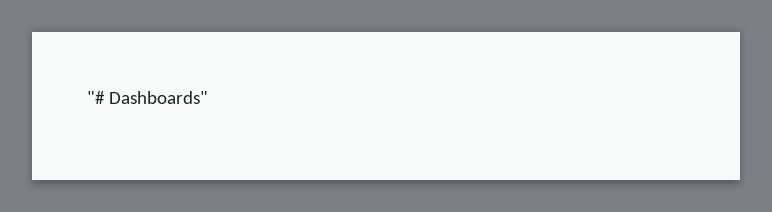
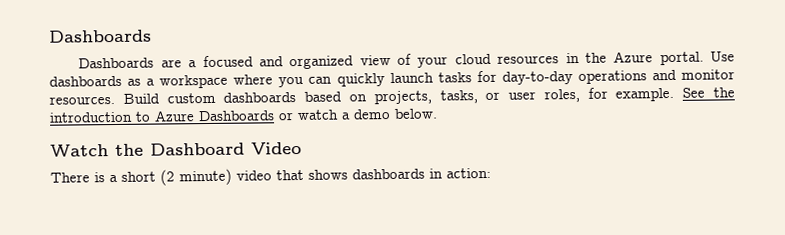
[87,91,208,104] "# Dashboards" -> [49,29,152,43] [78,51,735,70] [49,69,735,89] [49,87,736,105] [49,108,438,123] [50,141,302,157] [50,167,491,186] Dashboards // Dashboards are a focused and organized view of your cloud resources in the Azure portal. Use dashboards as a workspace where you can quickly launch tasks for day-to-day operations and monitor resources. Build custom dashboards based on projects, tasks, or user roles, for example. See the introduction to Azure Dashboards or watch a demo below. // Watch the Dashboard Video // There is a short (2 minute) video that shows dashboards in action:

